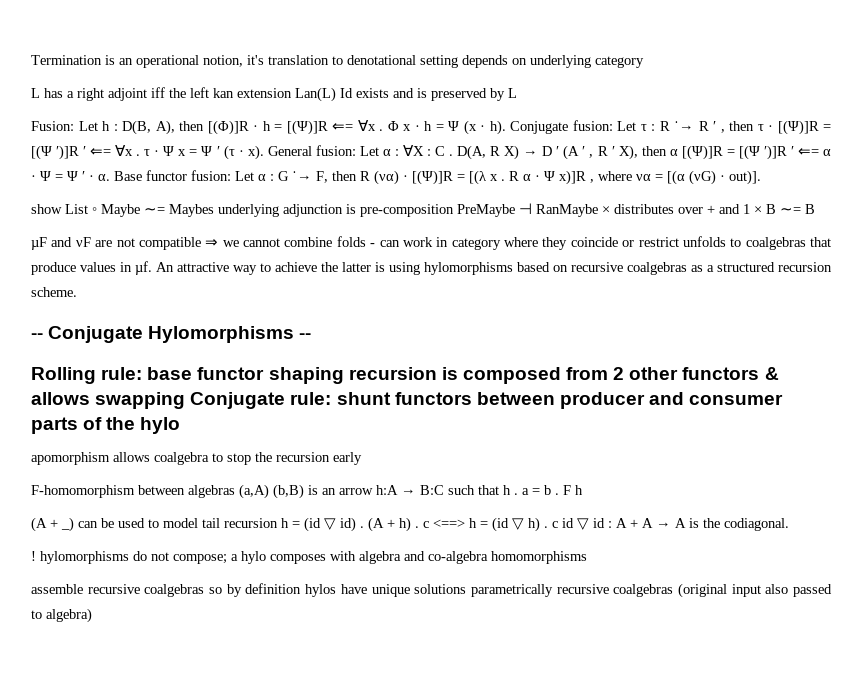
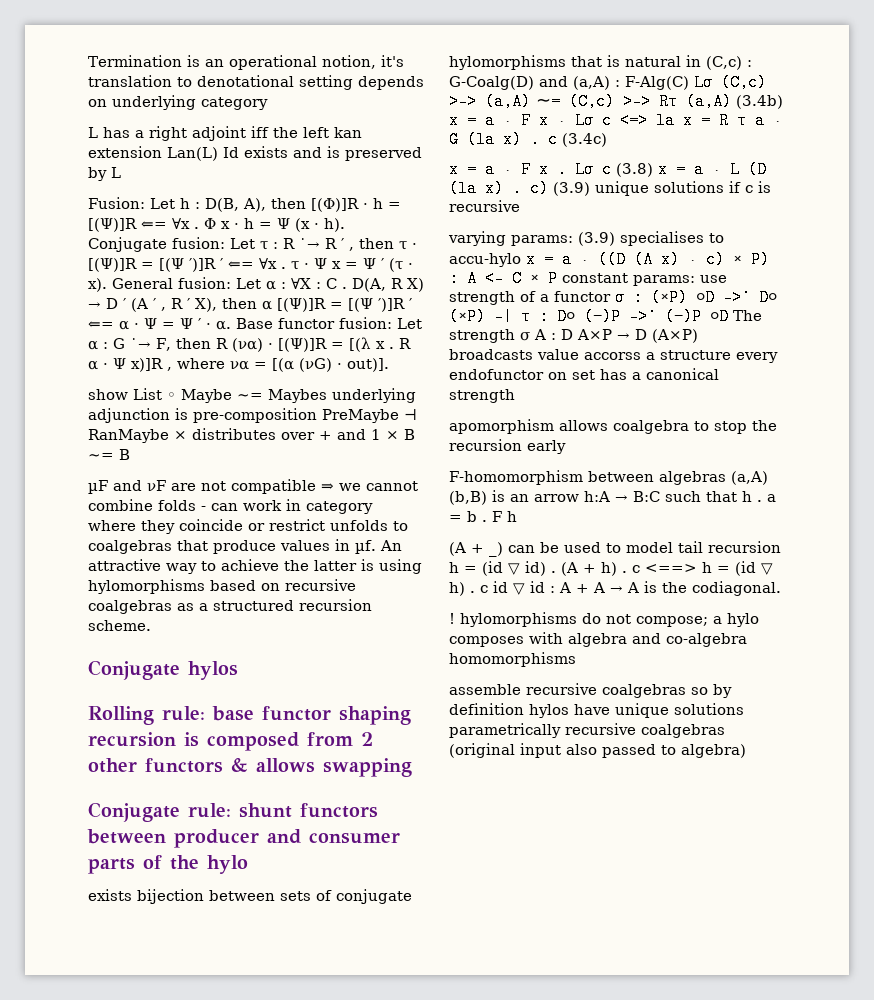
[31,326,312,343] -- Conjugate Hylomorphisms -- -> [88,660,238,680] Conjugate hylos
(186, 400) none -> (412, 767) //
(181, 425) none -> [88,889,412,904] [449,55,752,70] [449,74,767,91] [449,93,783,110] [449,112,782,129] [449,131,607,148] [449,161,767,178] [449,180,771,197] [449,200,520,212] [448,231,724,246] [449,250,770,268] [449,270,727,287] [449,289,777,306] [449,308,762,325] [449,329,698,343] [449,349,778,363] [449,368,719,380] [449,389,515,403] // exists bijection between sets of conjugate hylomorphisms that is natural in (C,c) : G-Coalg(D) and (a,A) : F-Alg(C) Lσ (C,c) >-> (a,A) ∼= (C,c) >-> Rτ (a,A) (3.4b) x = a · F x · Lσ c <=> la x = R τ a · G (la x) . c (3.4c) // x = a · F x . Lσ c (3.8) x = a · L (D (la x) . c) (3.9) unique solutions if c is recursive // varying params: (3.9) specialises to accu-hylo x = a · ((D (Λ x) · c) × P) : A <- C × P constant params: use strength of a functor σ : (×P) ◦D ->˙ D◦ (×P) -| τ : D◦ (−)P ->˙ (−)P ◦D The strength σ A : D A×P → D (A×P) broadcasts value accorss a structure every endofunctor on set has a canonical strength

